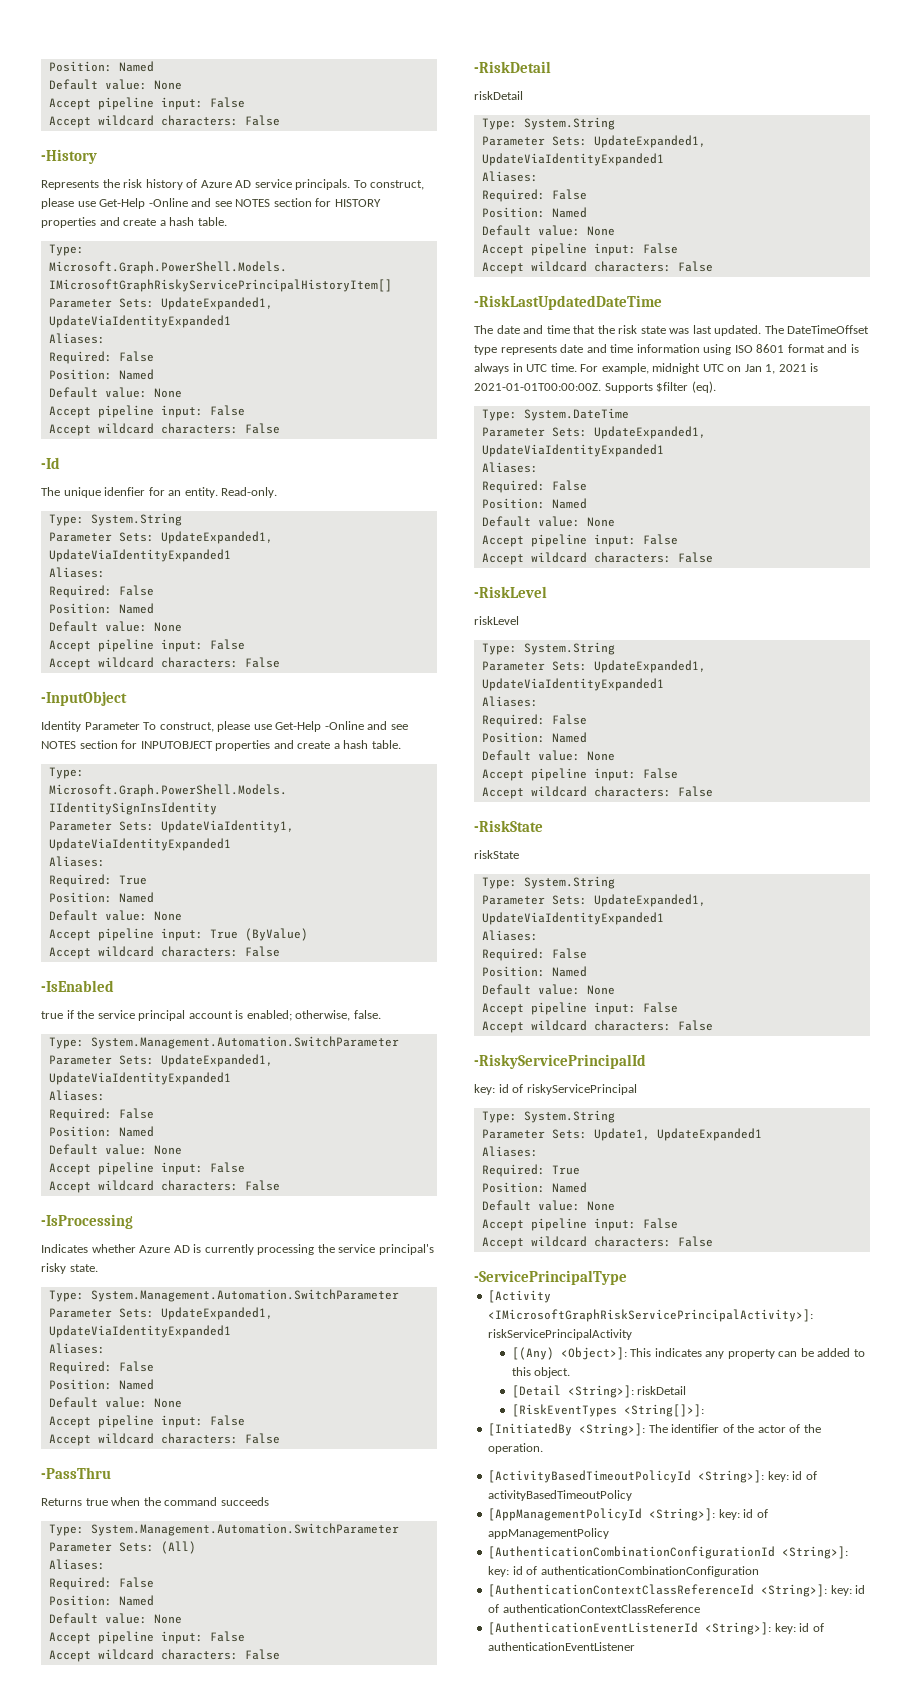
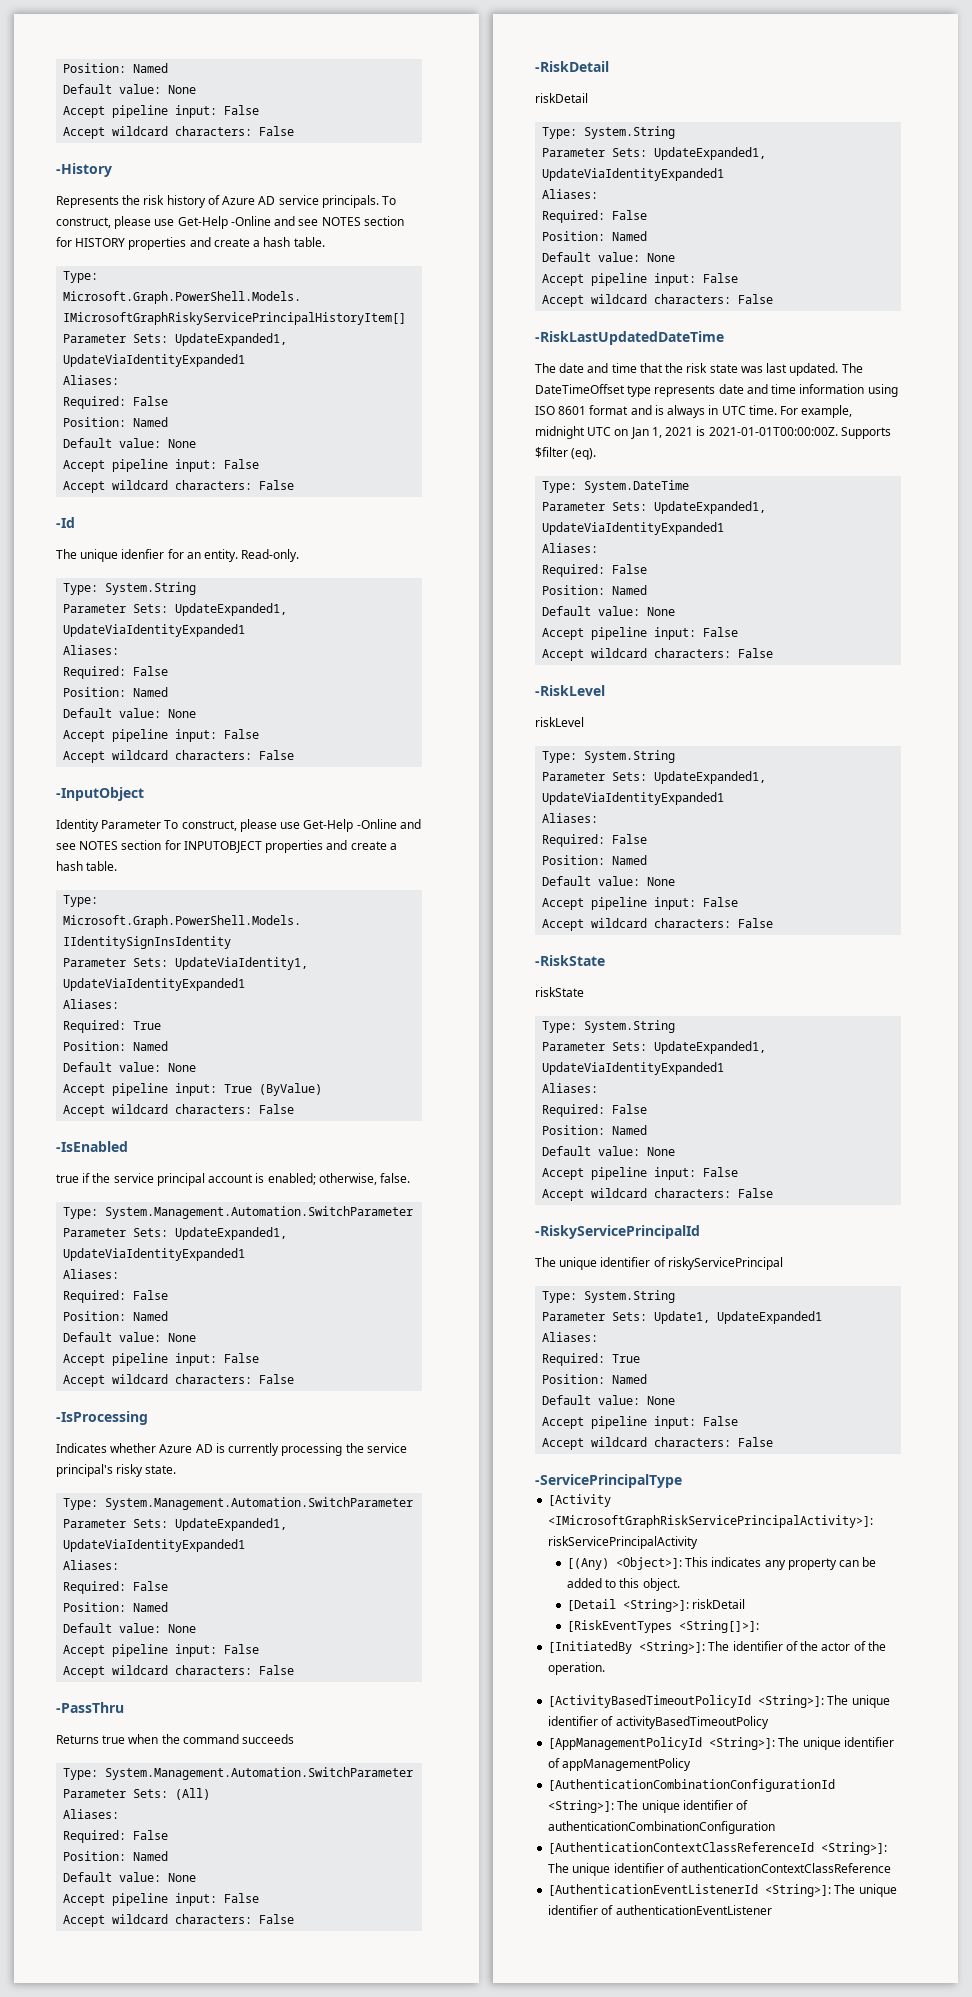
[474,1084,509,1095] key: id -> [535,1257,651,1270] The unique identifier
[767,1471,803,1482] key: id -> [827,1695,890,1708] [548,1716,599,1726] The unique identifier
[718,1509,754,1520] key: id -> [778,1737,894,1750] The unique identifier
[488,1566,523,1577] key: id -> [617,1800,733,1813] The unique identifier
[830,1585,866,1596] key: id -> [548,1863,664,1876] The unique identifier
[774,1623,810,1634] key: id -> [834,1884,897,1897] [548,1905,599,1915] The unique identifier

